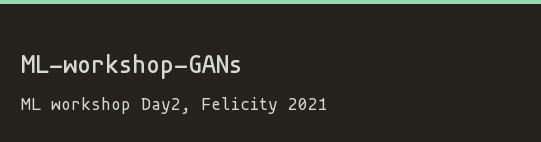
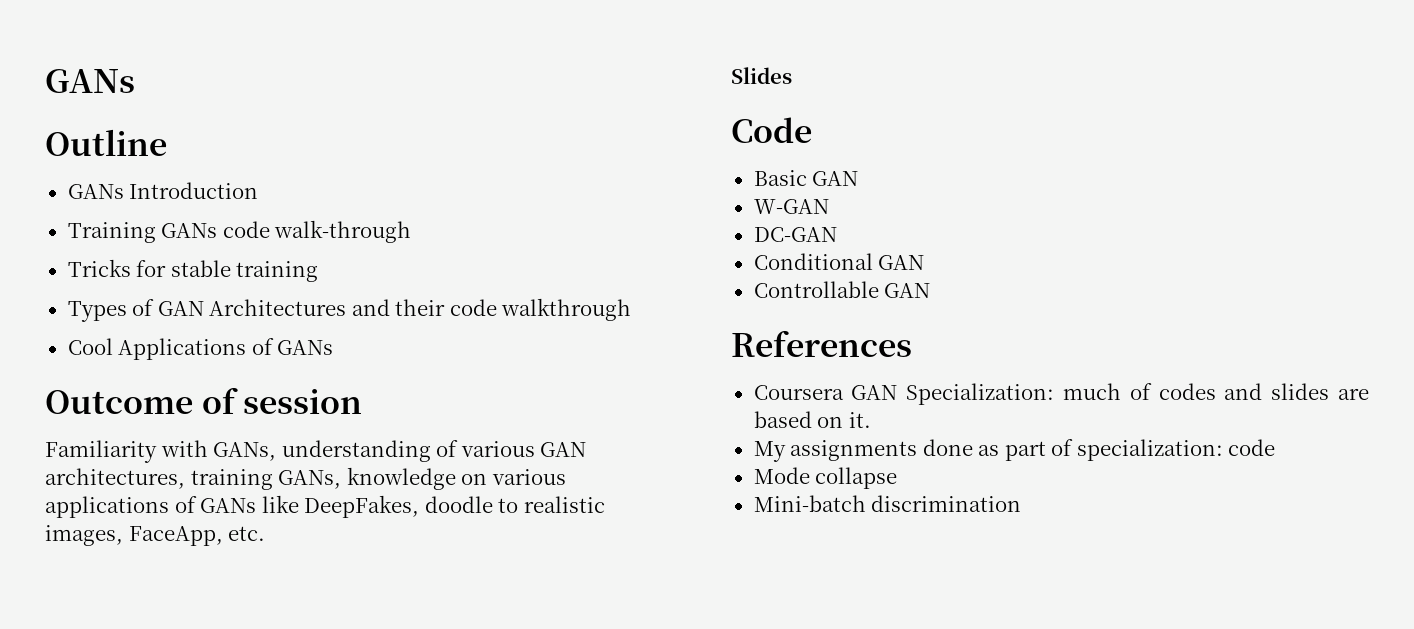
[21,54,242,79] [21,97,328,114] ML-workshop-GANs // ML workshop Day2, Felicity 2021 -> [45,69,135,93] [45,129,167,156] [67,182,259,199] [67,220,412,243] [67,259,319,282] [67,298,632,322] [67,338,334,360] [45,387,363,414] [45,440,587,463] [45,467,566,490] [45,495,605,518] [45,525,266,546] [731,67,792,84] [731,117,812,143] [753,170,859,186] [753,199,829,214] [753,227,837,242] [753,253,925,270] [753,281,931,298] [731,330,912,357] [753,383,1369,405] [753,411,871,428] [753,439,1276,462] [753,467,898,489] [753,495,1022,512] GANs // Outline // GANs Introduction // Training GANs code walk-through // Tricks for stable training // Types of GAN Architectures and their code walkthrough // Cool Applications of GANs // Outcome of session // Familiarity with GANs, understanding of various GAN architectures, training GANs, knowledge on various applications of GANs like DeepFakes, doodle to realistic images, FaceApp, etc. // Slides // Code // Basic GAN // W-GAN // DC-GAN // Conditional GAN // Controllable GAN // References // Coursera GAN Specialization: much of codes and slides are based on it. // My assignments done as part of specialization: code // Mode collapse // Mini-batch discrimination

